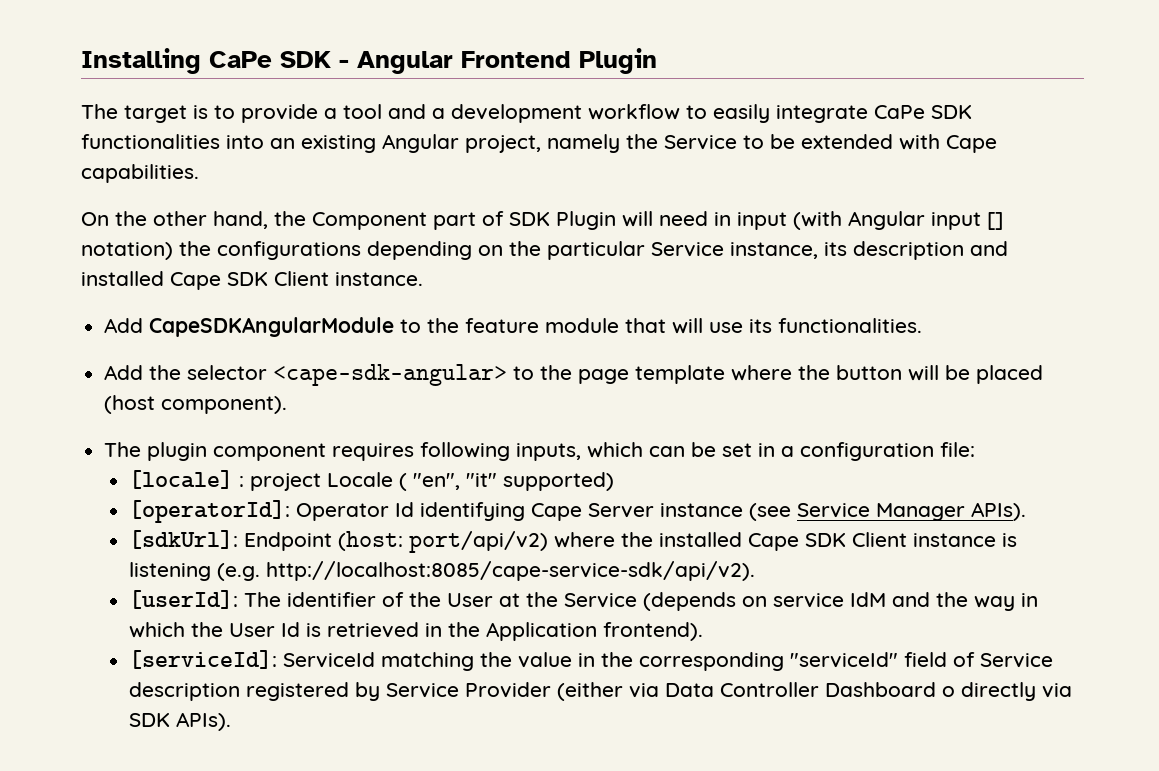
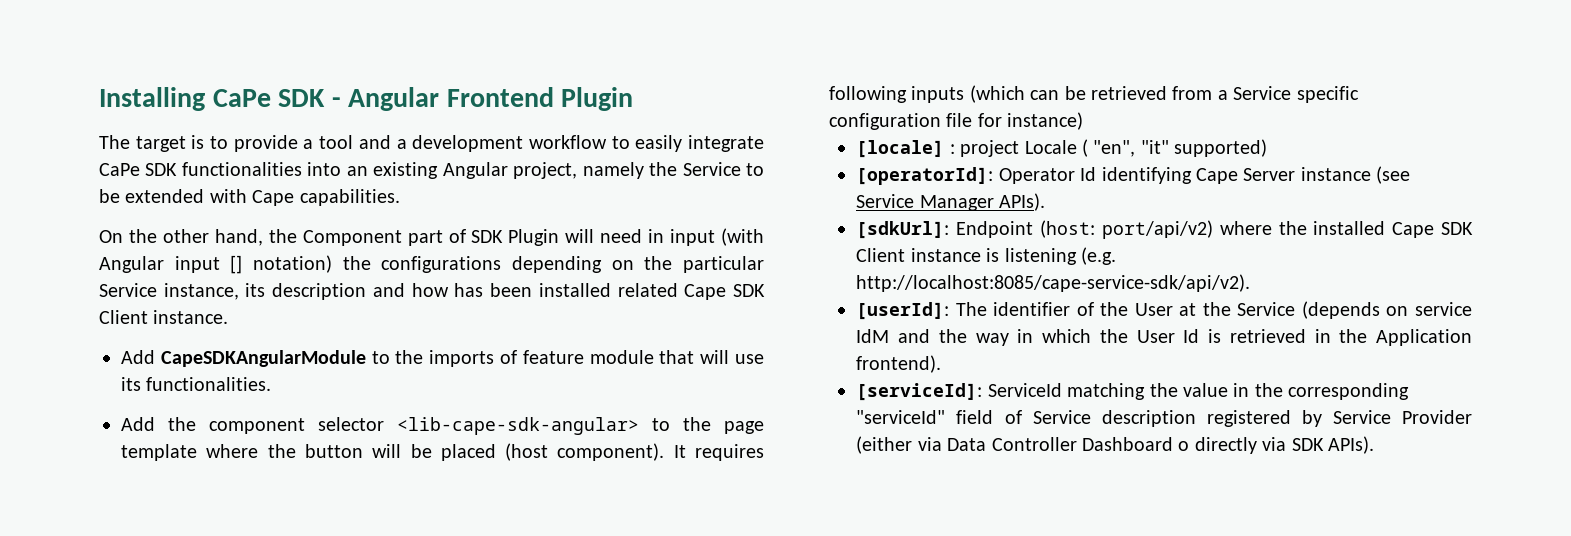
[81,271,164,286] installed -> [411,283,678,297] how has been installed related
(460, 325) none -> [429,350,517,367] imports of
[187,364,508,386] selector <cape-sdk-angular> -> [209,417,639,435] component selector <lib-cape-sdk-angular>
[104,442,976,461] // The plugin component requires following inputs, which can be set in a configuration file: -> [673,444,764,461] [829,85,1359,103] [829,112,1084,130] It requires following inputs (which can be retrieved from a Service specific configuration file for instance)

